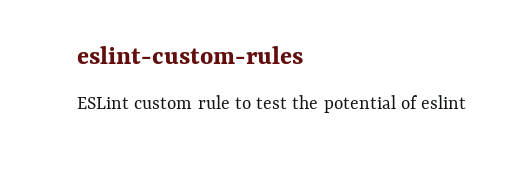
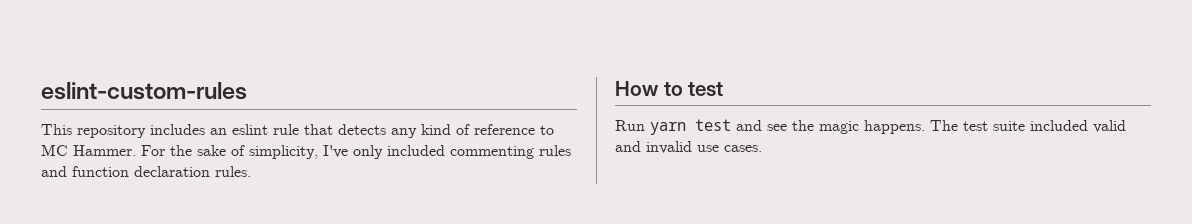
[77,95,467,113] ESLint custom rule to test the potential of eslint -> [41,124,554,138] [41,144,571,159] [41,166,251,177] [615,81,724,96] [615,119,1126,135] [615,141,762,154] This repository includes an eslint rule that detects any kind of reference to MC Hammer. For the sake of simplicity, I've only included commenting rules and function declaration rules. // How to test // Run yarn test and see the magic happens. The test suite included valid and invalid use cases.

